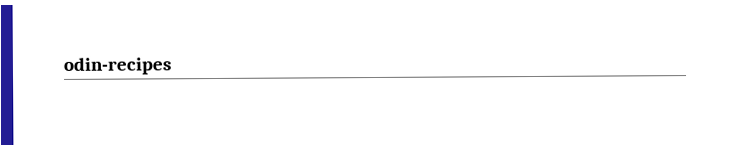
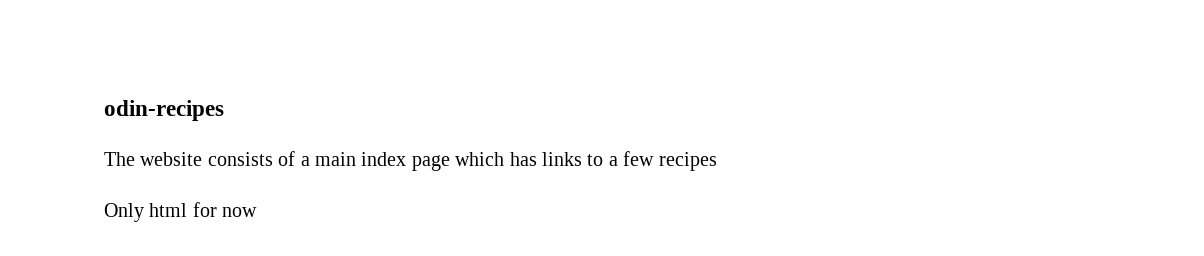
(172, 66) none -> [104,151,717,171] [104,202,258,222] // The website consists of a main index page which has links to a few recipes // Only html for now

